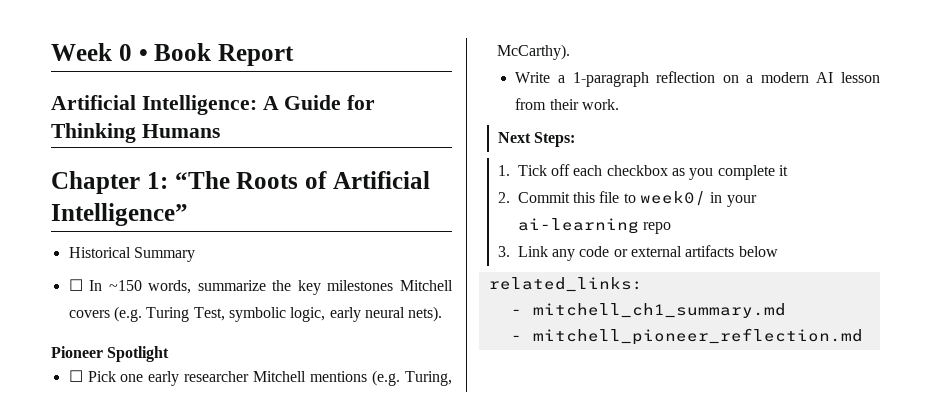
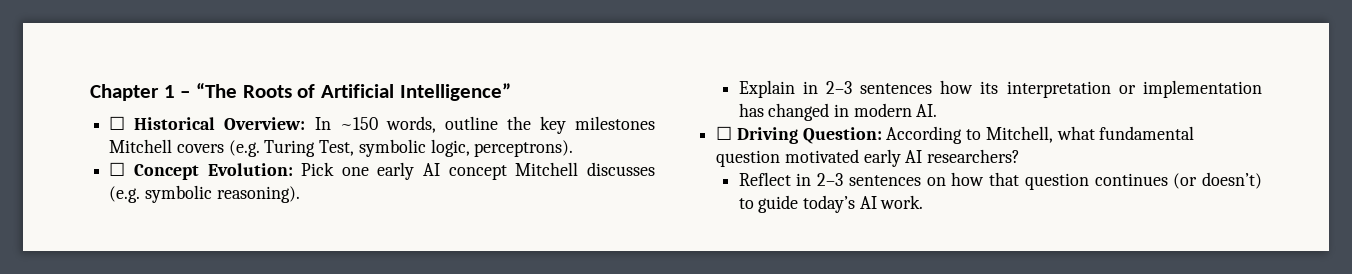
[51,43,294,66] [51,95,376,115] [51,123,220,143] [51,171,168,194] Week 0 • Book Report // Artificial Intelligence: A Guide for Thinking Humans // Chapter 1: -> [90,84,191,101] Chapter 1 –
[68,247,195,262] [68,279,83,291] Historical Summary // ☐ -> [109,116,306,130] ☐ Historical Overview:
[197,280,266,291] summarize -> [444,116,498,130] outline
[329,306,443,322] [51,346,170,362] [68,370,83,382] early neural nets). // Pioneer Spotlight // ☐ -> [474,140,574,157] [109,162,293,180] perceptrons). // ☐ Concept Evolution:
[184,370,453,386] [496,44,570,60] [515,71,880,87] [515,98,619,110] [497,132,576,147] [497,164,788,180] [497,191,757,207] [517,218,672,234] [497,245,778,261] [488,277,643,292] [510,303,786,318] [510,328,863,345] researcher Mitchell mentions (e.g. Turing, McCarthy). // Write a 1-paragraph reflection on a modern AI lesson from their work. // Next Steps: // 1. Tick off each checkbox as you complete it // 2. Commit this file to week0/ in your ai-learning repo // 3. Link any code or external artifacts below // related_links: // - mitchell_ch1_summary.md // - mitchell_pioneer_reflection.md -> [423,162,656,180] [109,185,300,203] [738,80,1262,98] [738,103,938,121] [716,126,1195,144] [716,149,1021,167] [738,172,1262,190] [738,195,924,213] AI concept Mitchell discusses (e.g. symbolic reasoning). // Explain in 2–3 sentences how its interpretation or implementation has changed in modern AI. // ☐ Driving Question: According to Mitchell, what fundamental question motivated early AI researchers? // Reflect in 2–3 sentences on how that question continues (or doesn’t) to guide today’s AI work.

